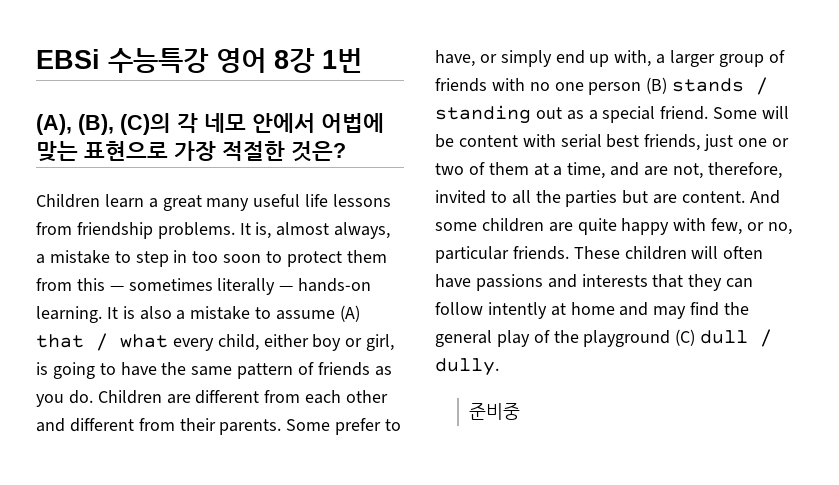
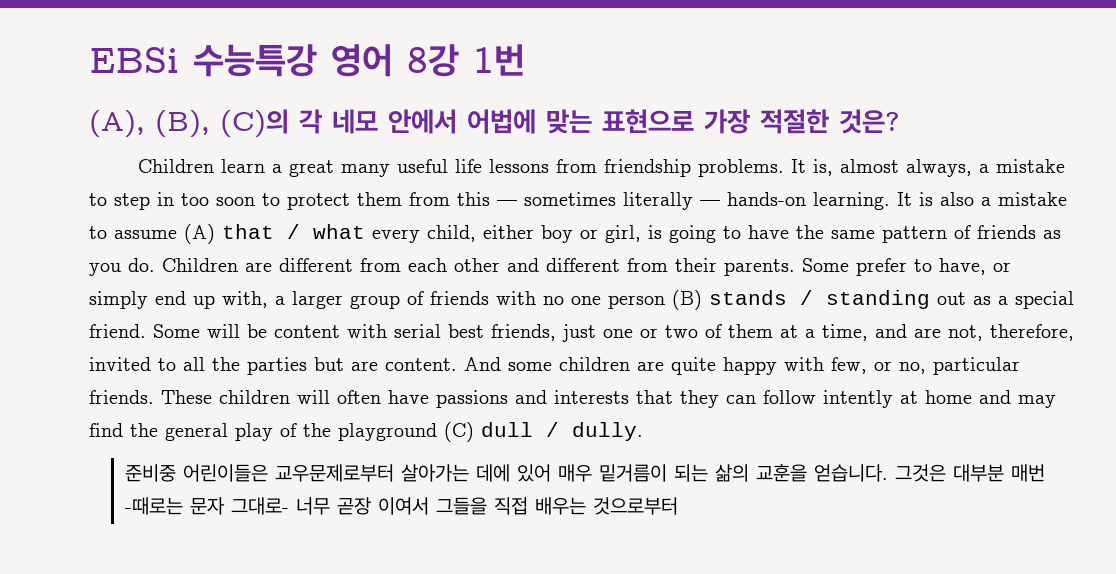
(521, 411) none -> [183,464,1046,482] [125,497,679,515] 어린이들은 교우문제로부터 살아가는 데에 있어 매우 밑거름이 되는 삶의 교훈을 얻습니다. 그것은 대부분 매번 -때로는 문자 그대로- 너무 곧장 이여서 그들을 직접 배우는 것으로부터

